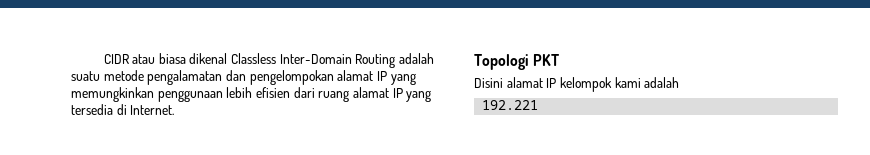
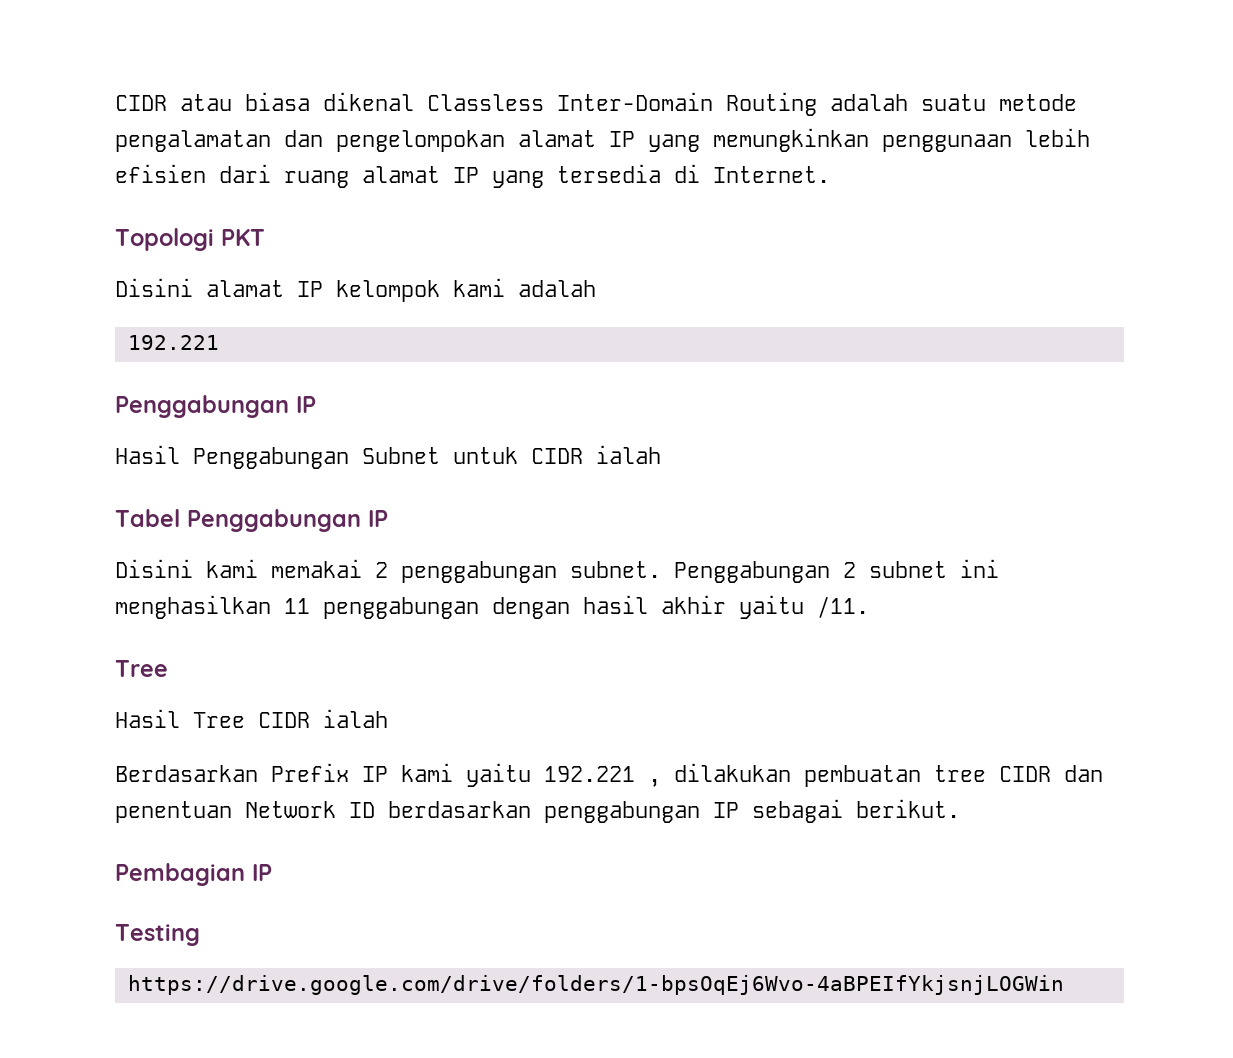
(539, 105) none -> [115,395,316,418] [115,445,661,469] [115,509,388,532] [115,559,999,583] [115,595,869,619] [115,660,168,677] [115,709,388,728] [115,763,1103,787] [115,799,960,823] [115,863,272,886] [115,924,200,946] [127,975,1064,995] // Penggabungan IP // Hasil Penggabungan Subnet untuk CIDR ialah // Tabel Penggabungan IP // Disini kami memakai 2 penggabungan subnet. Penggabungan 2 subnet ini menghasilkan 11 penggabungan dengan hasil akhir yaitu /11. // Tree // Hasil Tree CIDR ialah // Berdasarkan Prefix IP kami yaitu 192.221 , dilakukan pembuatan tree CIDR dan penentuan Network ID berdasarkan penggabungan IP sebagai berikut. // Pembagian IP // Testing // https://drive.google.com/drive/folders/1-bpsOqEj6Wvo-4aBPEIfYkjsnjLOGWin

